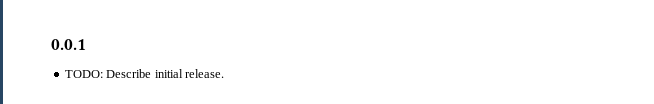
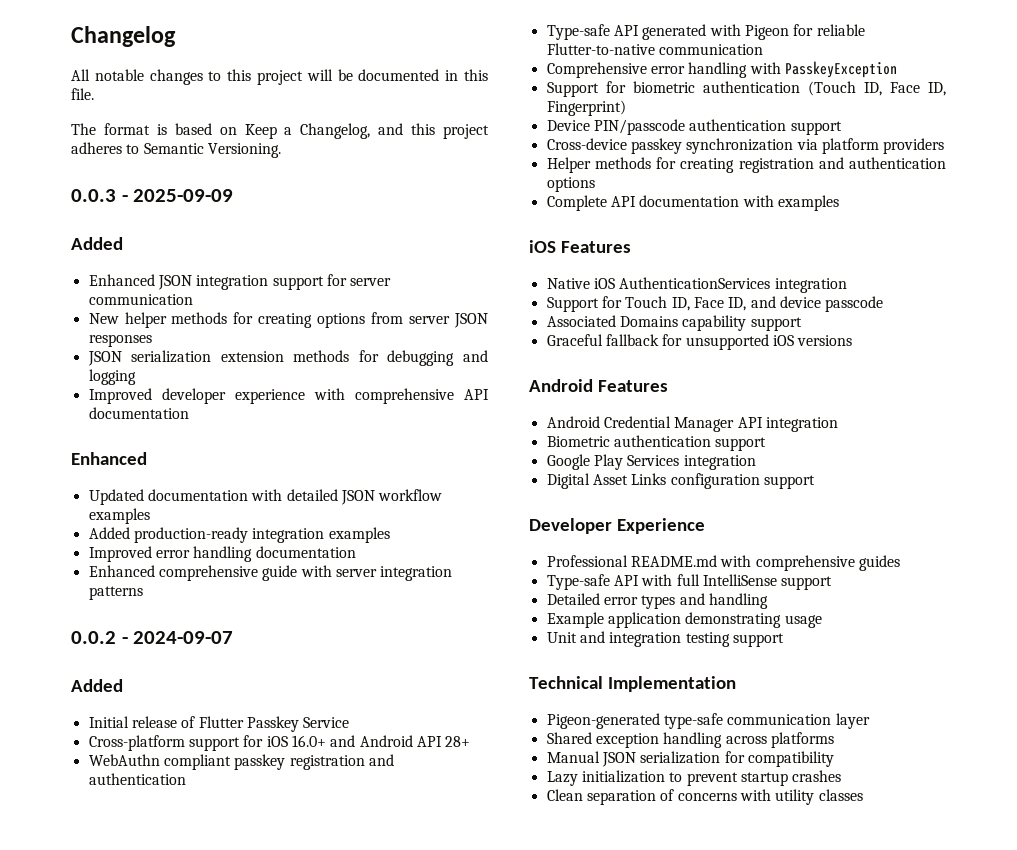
[51,39,86,50] [64,69,224,78] 0.0.1 // TODO: Describe initial release. -> [71,26,176,47] [71,69,489,85] [71,88,94,100] [71,123,489,139] [71,142,281,158] [71,189,234,202] [71,237,123,250] [88,274,392,290] [88,294,193,305] [88,312,489,328] [88,334,152,347] [87,350,488,366] [88,369,136,385] [88,388,489,404] [88,407,189,419] [71,452,147,465] [88,489,443,505] [88,508,150,524] [88,527,390,543] [88,546,356,562] [88,565,453,581] [88,586,143,600] [71,631,234,644] [71,679,123,692] [88,716,350,732] [88,735,471,751] [88,754,394,770] [88,773,186,785] [546,24,865,40] [546,43,763,55] [546,61,897,78] [546,81,946,97] [546,100,626,116] [546,119,842,135] [546,138,945,154] [546,157,946,173] [546,177,595,192] [546,195,839,211] [529,240,631,253] [546,277,847,293] [546,296,884,312] [546,315,802,331] [546,334,853,350] [529,379,668,392] [546,416,838,432] [546,435,767,451] [546,454,756,470] [546,473,815,489] [529,518,705,534] [546,555,900,571] [546,574,833,590] [546,593,768,609] [546,612,822,628] [546,631,784,647] [529,676,736,692] [546,713,870,729] [546,732,834,748] [546,751,834,767] [546,770,842,786] [546,789,863,805] Changelog // All notable changes to this project will be documented in this file. // The format is based on Keep a Changelog, and this project adheres to Semantic Versioning. // 0.0.3 - 2025-09-09 // Added // Enhanced JSON integration support for server communication // New helper methods for creating options from server JSON responses // JSON serialization extension methods for debugging and logging // Improved developer experience with comprehensive API documentation // Enhanced // Updated documentation with detailed JSON workflow examples // Added production-ready integration examples // Improved error handling documentation // Enhanced comprehensive guide with server integration patterns // 0.0.2 - 2024-09-07 // Added // Initial release of Flutter Passkey Service // Cross-platform support for iOS 16.0+ and Android API 28+ // WebAuthn compliant passkey registration and authentication // Type-safe API generated with Pigeon for reliable Flutter-to-native communication // Comprehensive error handling with PasskeyException // Support for biometric authentication (Touch ID, Face ID, Fingerprint) // Device PIN/passcode authentication support // Cross-device passkey synchronization via platform providers // Helper methods for creating registration and authentication options // Complete API documentation with examples // iOS Features // Native iOS AuthenticationServices integration // Support for Touch ID, Face ID, and device passcode // Associated Domains capability support // Graceful fallback for unsupported iOS versions // Android Features // Android Credential Manager API integration // Biometric authentication support // Google Play Services integration // Digital Asset Links configuration support // Developer Experience // Professional README.md with comprehensive guides // Type-safe API with full IntelliSense support // Detailed error types and handling // Example application demonstrating usage // Unit and integration testing support // Technical Implementation // Pigeon-generated type-safe communication layer // Shared exception handling across platforms // Manual JSON serialization for compatibility // Lazy initialization to prevent startup crashes // Clean separation of concerns with utility classes

